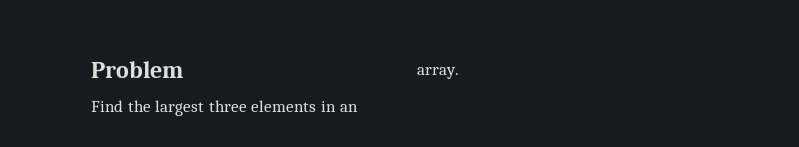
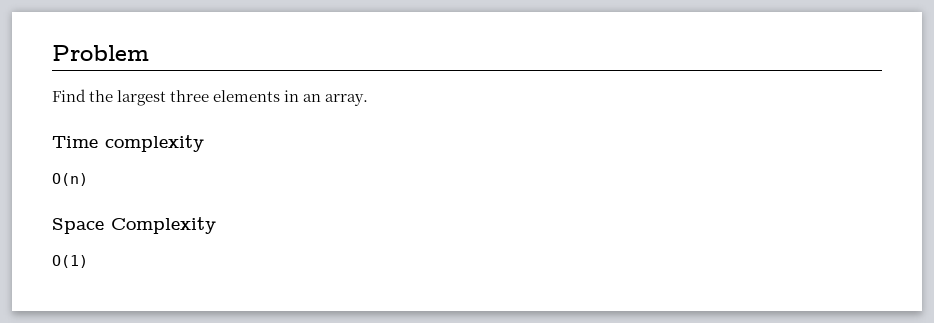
(459, 73) none -> [52,135,204,152] [52,173,88,186] [52,217,216,234] [52,255,88,268] // Time complexity // O(n) // Space Complexity // O(1)

